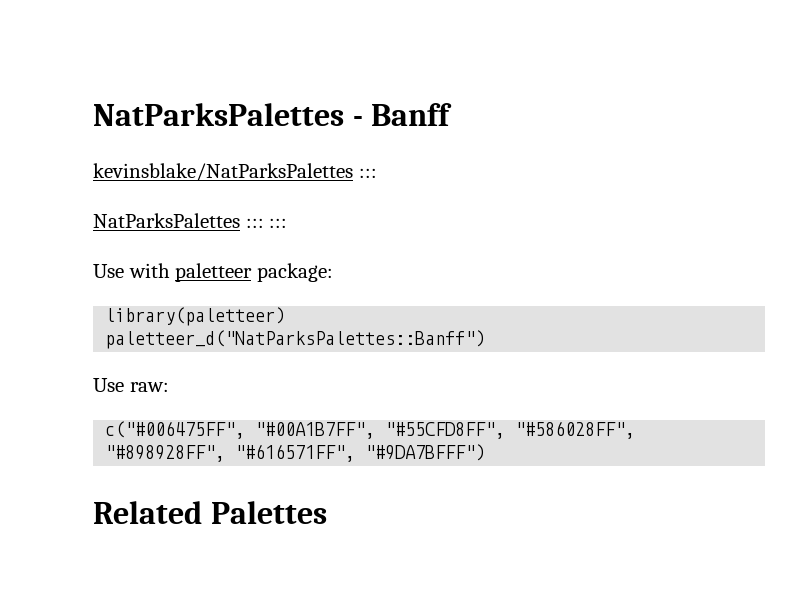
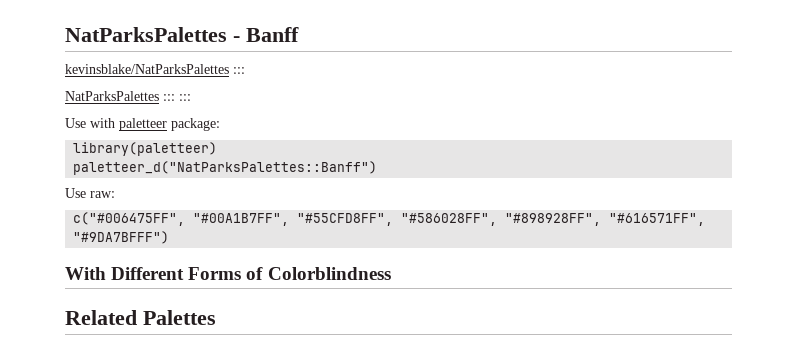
(486, 452) none -> [65,267,391,280] // With Different Forms of Colorblindness

